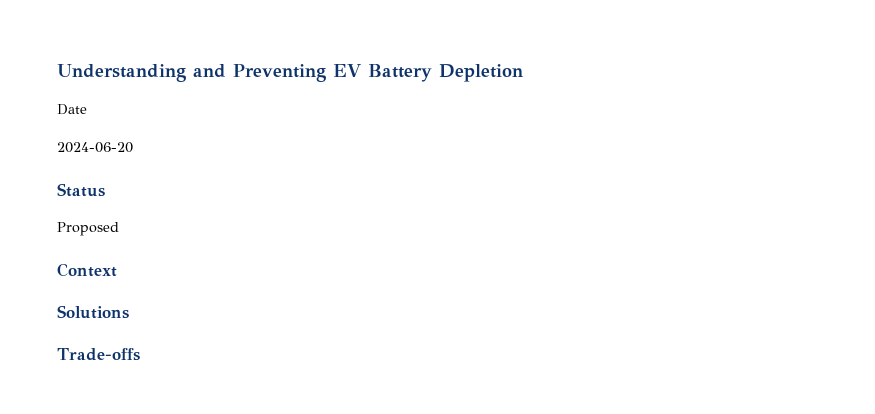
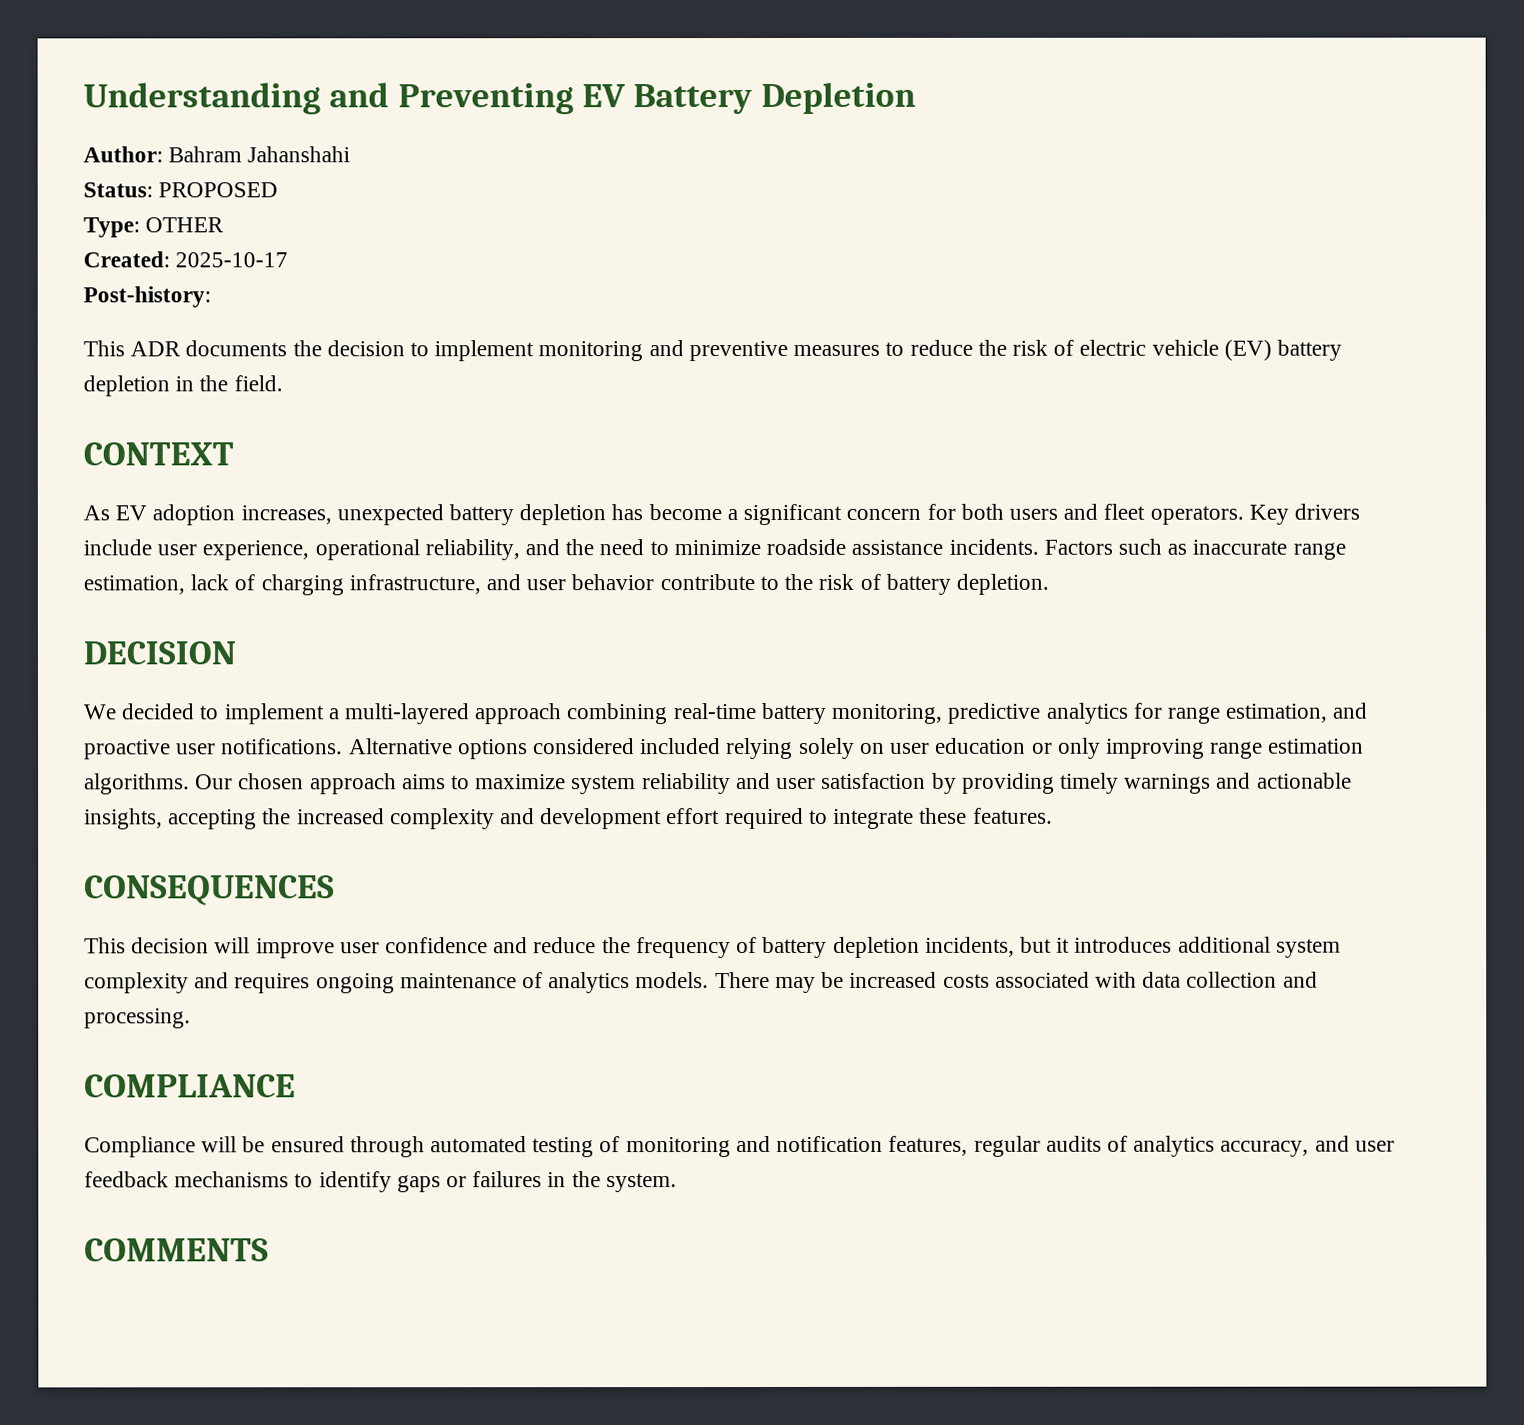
[57,104,87,115] [57,142,133,153] [57,183,105,197] [57,222,119,236] [57,263,117,277] [57,305,129,319] [57,348,140,361] Date // 2024-06-20 // Status // Proposed // Context // Solutions // Trade-offs -> [83,146,351,163] [83,182,279,198] [83,217,225,238] [83,251,289,268] [83,286,211,308] [83,339,1342,362] [83,375,283,397] [83,442,234,466] [83,503,1360,526] [83,538,1346,561] [83,573,1049,596] [83,641,236,665] [83,702,1369,725] [84,737,1365,760] [84,772,1352,795] [84,807,1053,830] [84,875,335,906] [84,936,1341,959] [84,971,1318,994] [84,1008,191,1029] [84,1074,296,1098] [84,1135,1395,1158] [84,1171,677,1193] [84,1238,269,1262] Author: Bahram Jahanshahi // Status: PROPOSED // Type: OTHER // Created: 2025-10-17 // Post-history: // This ADR documents the decision to implement monitoring and preventive measures to reduce the risk of electric vehicle (EV) battery depletion in the field. // CONTEXT // As EV adoption increases, unexpected battery depletion has become a significant concern for both users and fleet operators. Key drivers include user experience, operational reliability, and the need to minimize roadside assistance incidents. Factors such as inaccurate range estimation, lack of charging infrastructure, and user behavior contribute to the risk of battery depletion. // DECISION // We decided to implement a multi-layered approach combining real-time battery monitoring, predictive analytics for range estimation, and proactive user notifications. Alternative options considered included relying solely on user education or only improving range estimation algorithms. Our chosen approach aims to maximize system reliability and user satisfaction by providing timely warnings and actionable insights, accepting the increased complexity and development effort required to integrate these features. // CONSEQUENCES // This decision will improve user confidence and reduce the frequency of battery depletion incidents, but it introduces additional system complexity and requires ongoing maintenance of analytics models. There may be increased costs associated with data collection and processing. // COMPLIANCE // Compliance will be ensured through automated testing of monitoring and notification features, regular audits of analytics accuracy, and user feedback mechanisms to identify gaps or failures in the system. // COMMENTS

